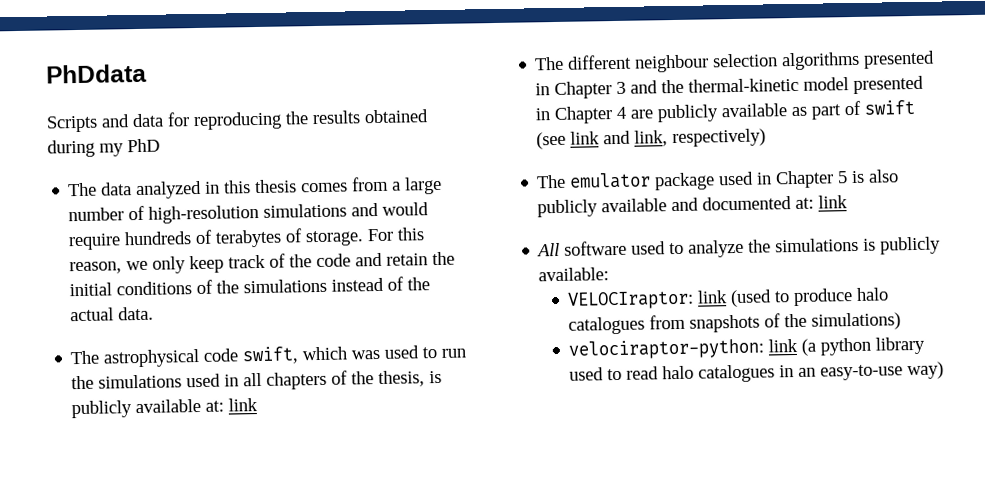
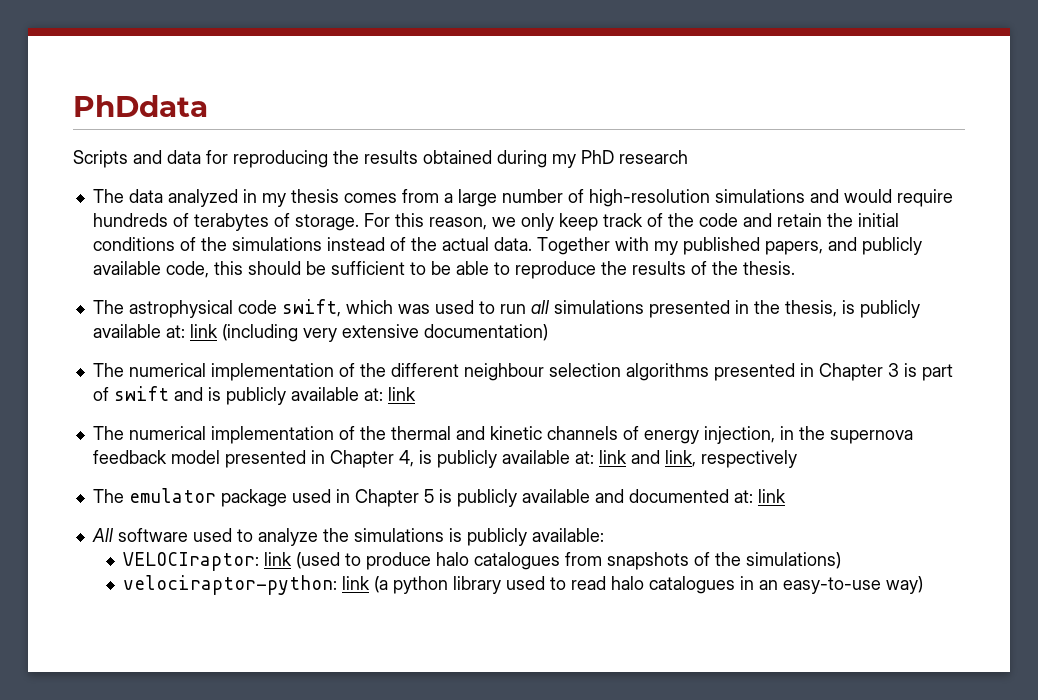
(160, 145) none -> [619,150,688,164] research
[223,180,252,194] this -> [261,193,286,207] my
(155, 313) none -> [536,237,922,255] [92,261,795,279] Together with my published papers, and publicly available code, this should be sufficient to be able to reproduce the results of the thesis.
[71,370,349,390] the simulations used in all chapters of -> [530,300,749,318] all simulations presented in
[534,56,565,71] // The -> [221,324,548,342] [92,363,386,381] (including very extensive documentation) // The numerical implementation of the
[630,75,925,94] [535,99,916,125] [536,131,567,150] and the thermal-kinetic model presented in Chapter 4 are publicly available as part of swift (see -> [903,363,953,381] [92,386,416,405] [92,426,913,444] [92,450,594,468] is part of swift and is publicly available at: link // The numerical implementation of the thermal and kinetic channels of energy injection, in the supernova feedback model presented in Chapter 4, is publicly available at:
[672,128,767,148] respectively) -> [700,450,797,468] respectively
[868,169,900,183] also -> (452, 496) none

